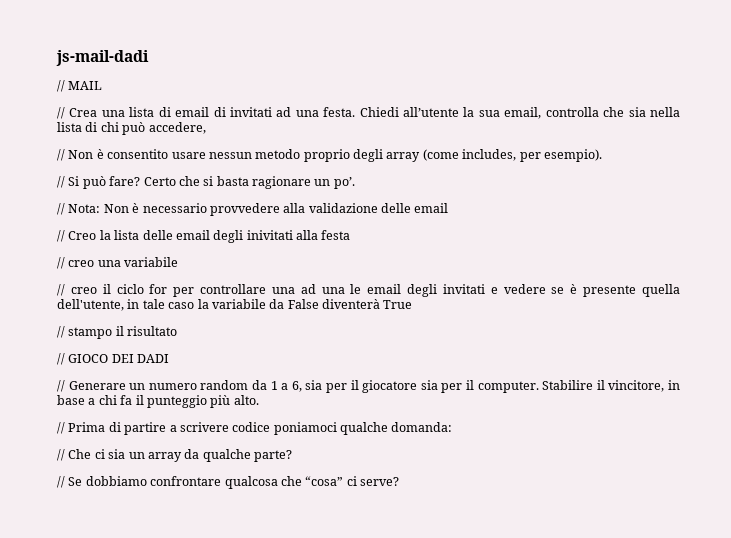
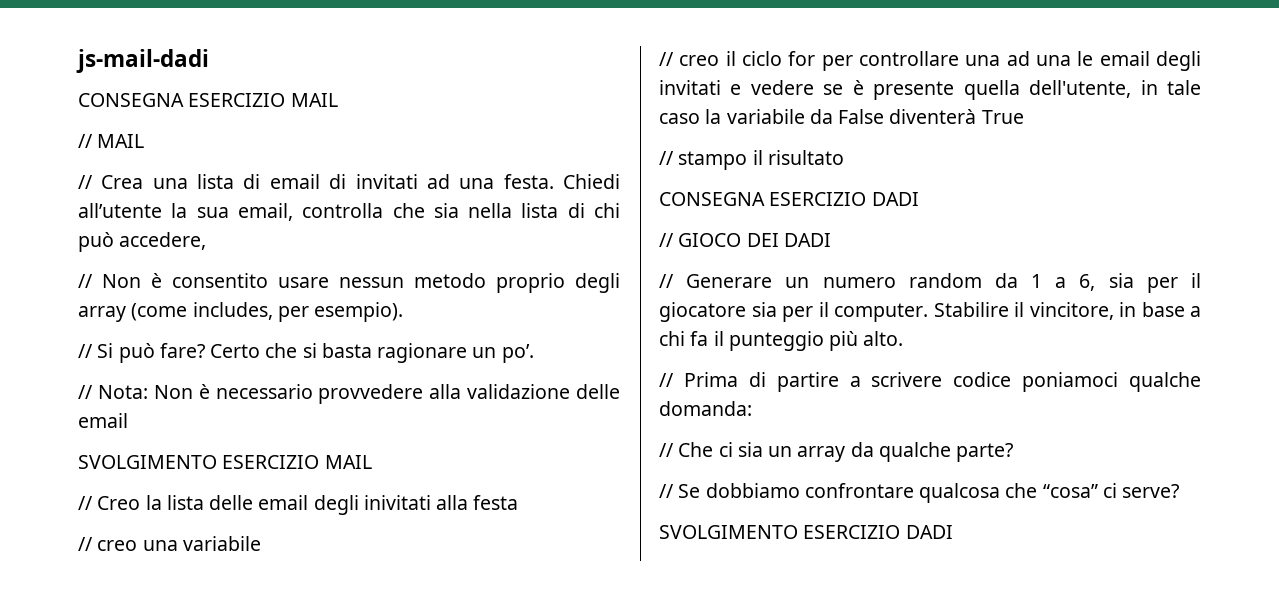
(149, 58) none -> [78,93,338,107] // CONSEGNA ESERCIZIO MAIL
(449, 208) none -> [78,455,372,469] // SVOLGIMENTO ESERCIZIO MAIL
(178, 331) none -> [659,192,919,206] // CONSEGNA ESERCIZIO DADI
(399, 481) none -> [659,525,953,539] // SVOLGIMENTO ESERCIZIO DADI

